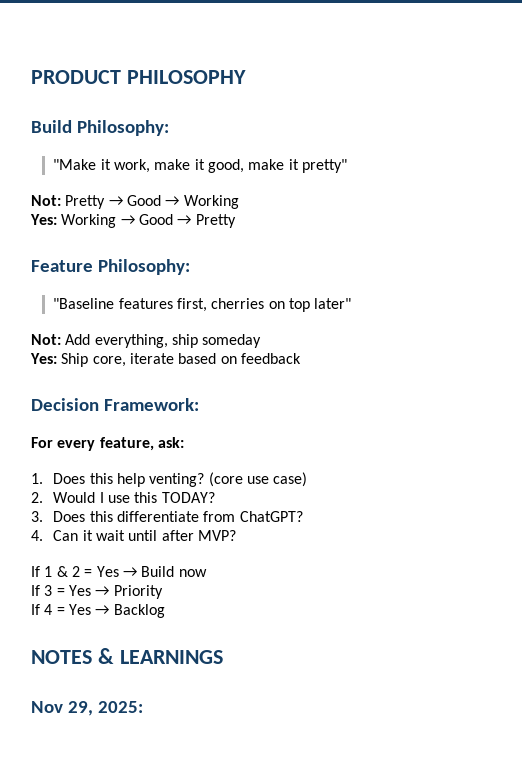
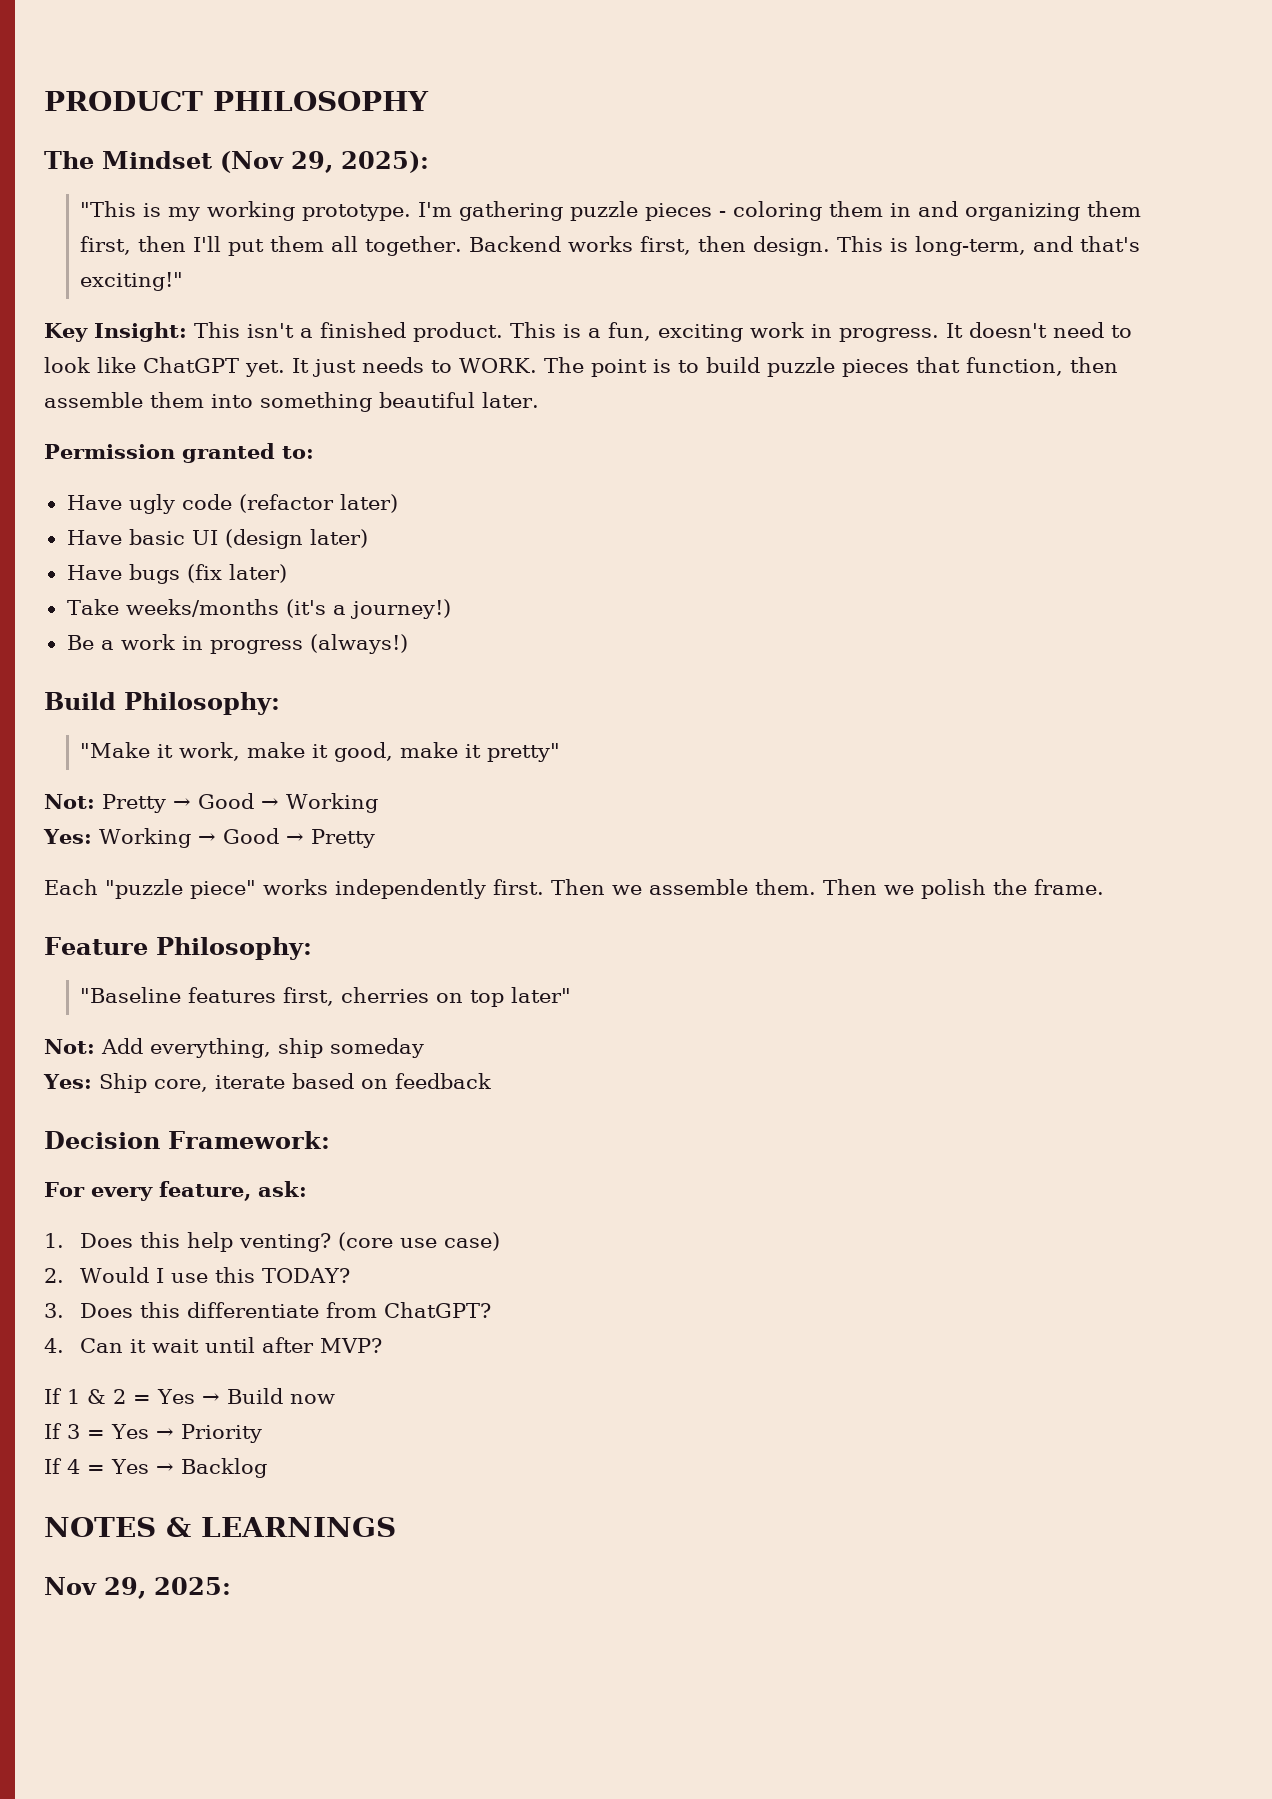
(246, 77) none -> [44,151,429,173] [80,201,1142,221] [80,236,1141,256] [80,272,184,291] [44,322,1132,342] [44,357,1118,377] [44,392,539,412] [44,443,314,463] [66,494,398,514] [66,529,368,549] [66,564,287,584] [66,599,451,619] [66,634,408,654] // The Mindset (Nov 29, 2025): // "This is my working prototype. I'm gathering puzzle pieces - coloring them in and organizing them first, then I'll put them all together. Backend works first, then design. This is long-term, and that's exciting!" // Key Insight: This isn't a finished product. This is a fun, exciting work in progress. It doesn't need to look like ChatGPT yet. It just needs to WORK. The point is to build puzzle pieces that function, then assemble them into something beautiful later. // Permission granted to: // Have ugly code (refactor later) // Have basic UI (design later) // Have bugs (fix later) // Take weeks/months (it's a journey!) // Be a work in progress (always!)
(236, 221) none -> [44,879,1104,899] // Each "puzzle piece" works independently first. Then we assemble them. Then we polish the frame.

